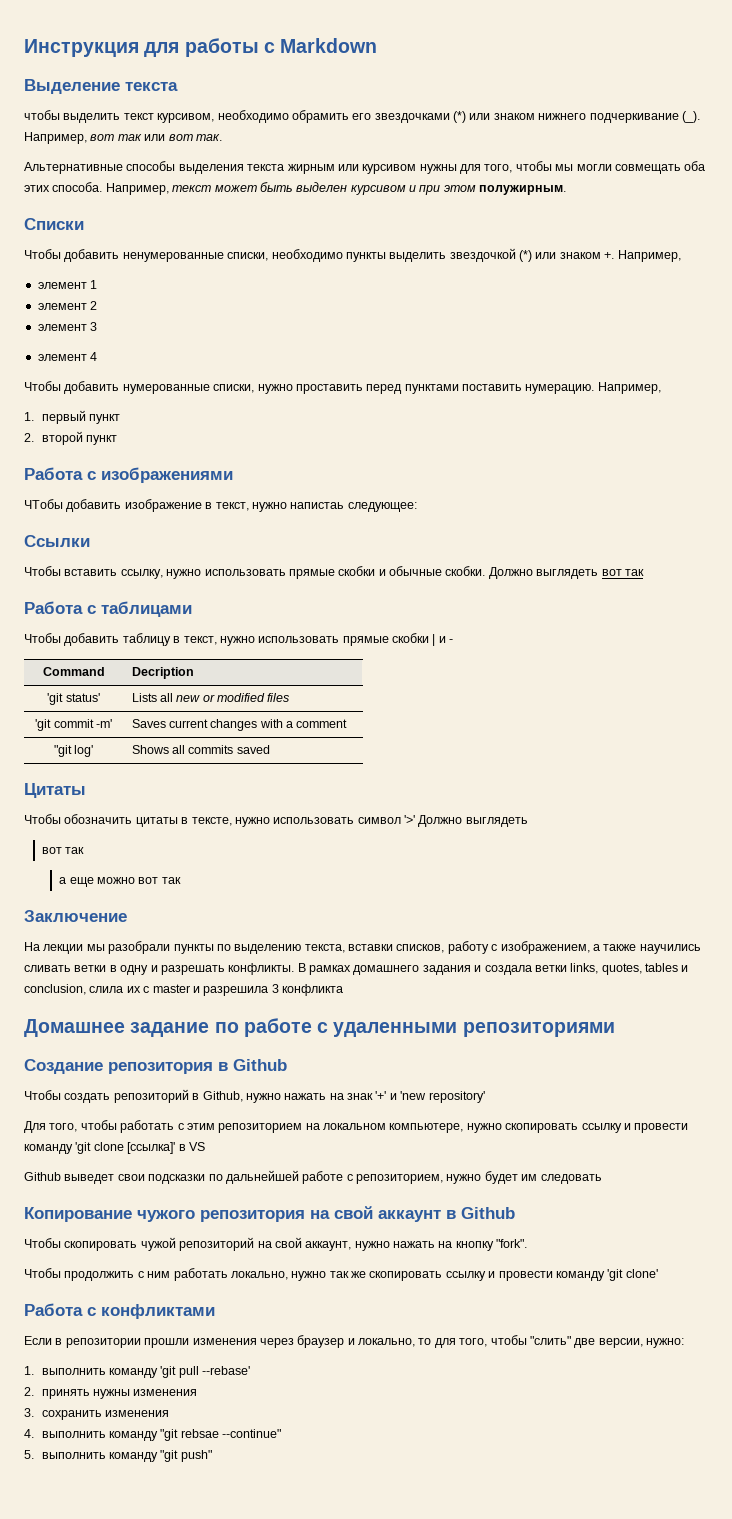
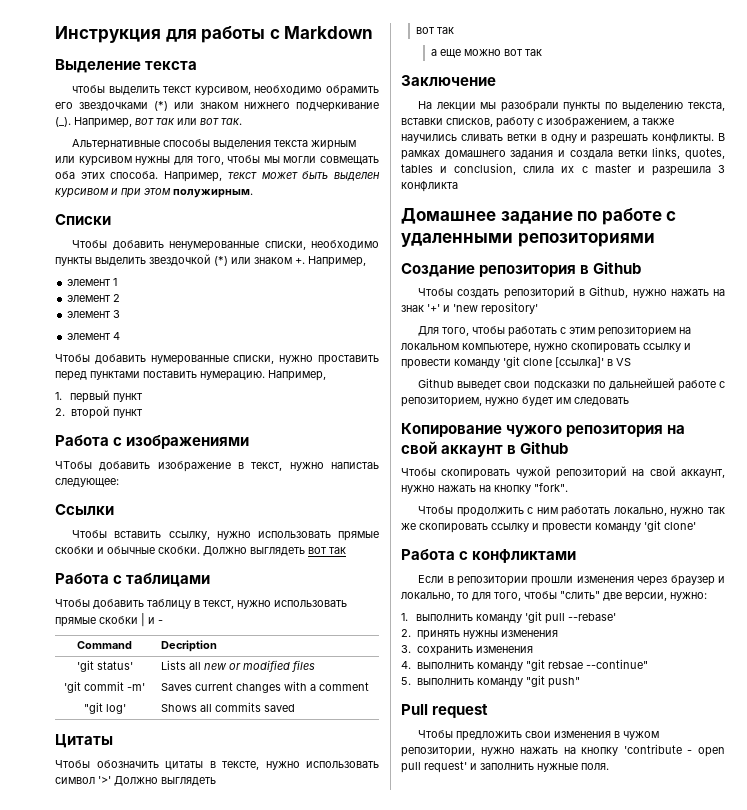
(212, 1456) none -> [401,704,489,718] [418,730,660,741] [401,744,725,757] [401,761,609,773] // Pull request // Чтобы предложить свои изменения в чужом репозитории, нужно нажать на кнопку 'contribute - open pull request' и заполнить нужные поля.

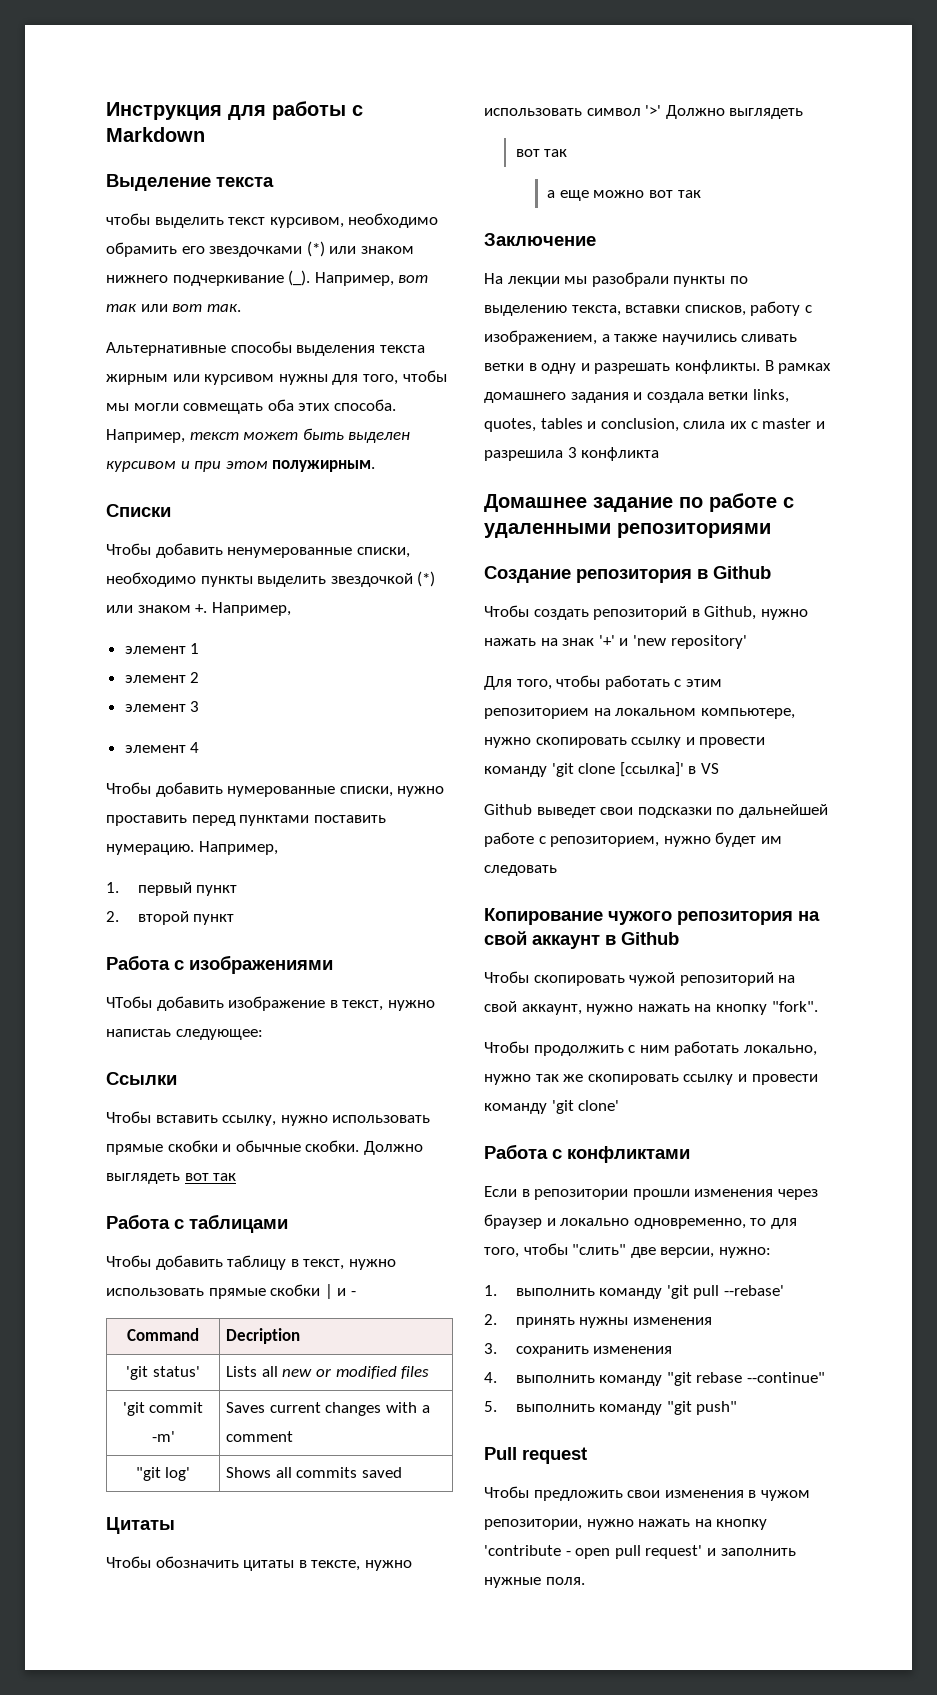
[401,592,454,601] локально, -> [560,1218,746,1229] локально одновременно,
[547,661,583,669] rebsae -> [696,1372,743,1383] rebase

